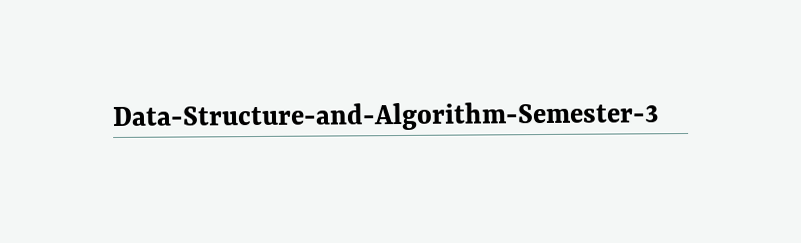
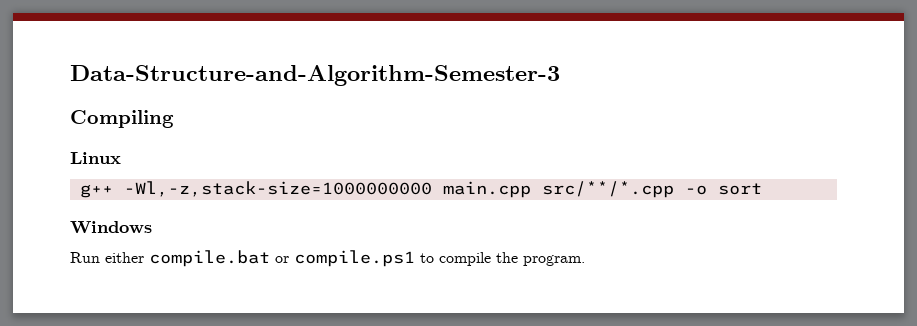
(659, 117) none -> [70,110,174,128] [70,152,121,164] [79,181,762,198] [70,221,152,234] [70,250,585,267] // Compiling // Linux // g++ -Wl,-z,stack-size=1000000000 main.cpp src/**/*.cpp -o sort // Windows // Run either compile.bat or compile.ps1 to compile the program.

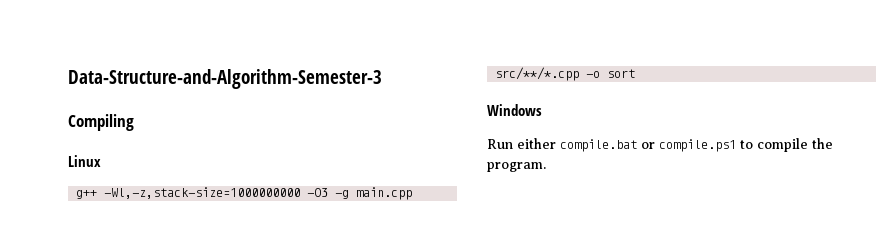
(432, 189) none -> [307,188,350,199] -O3 -g

